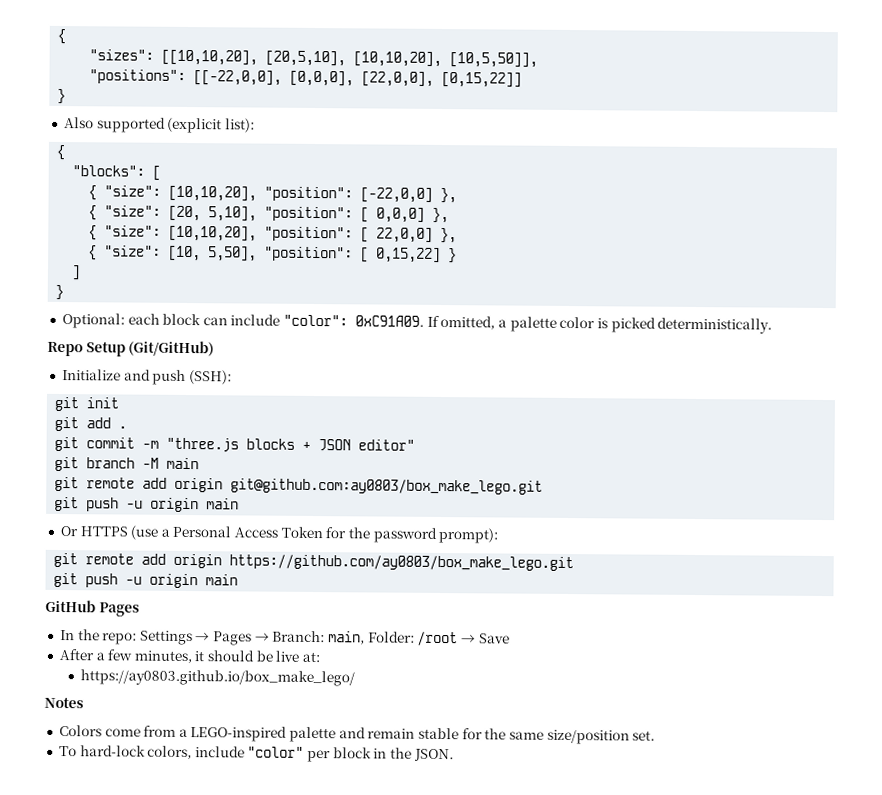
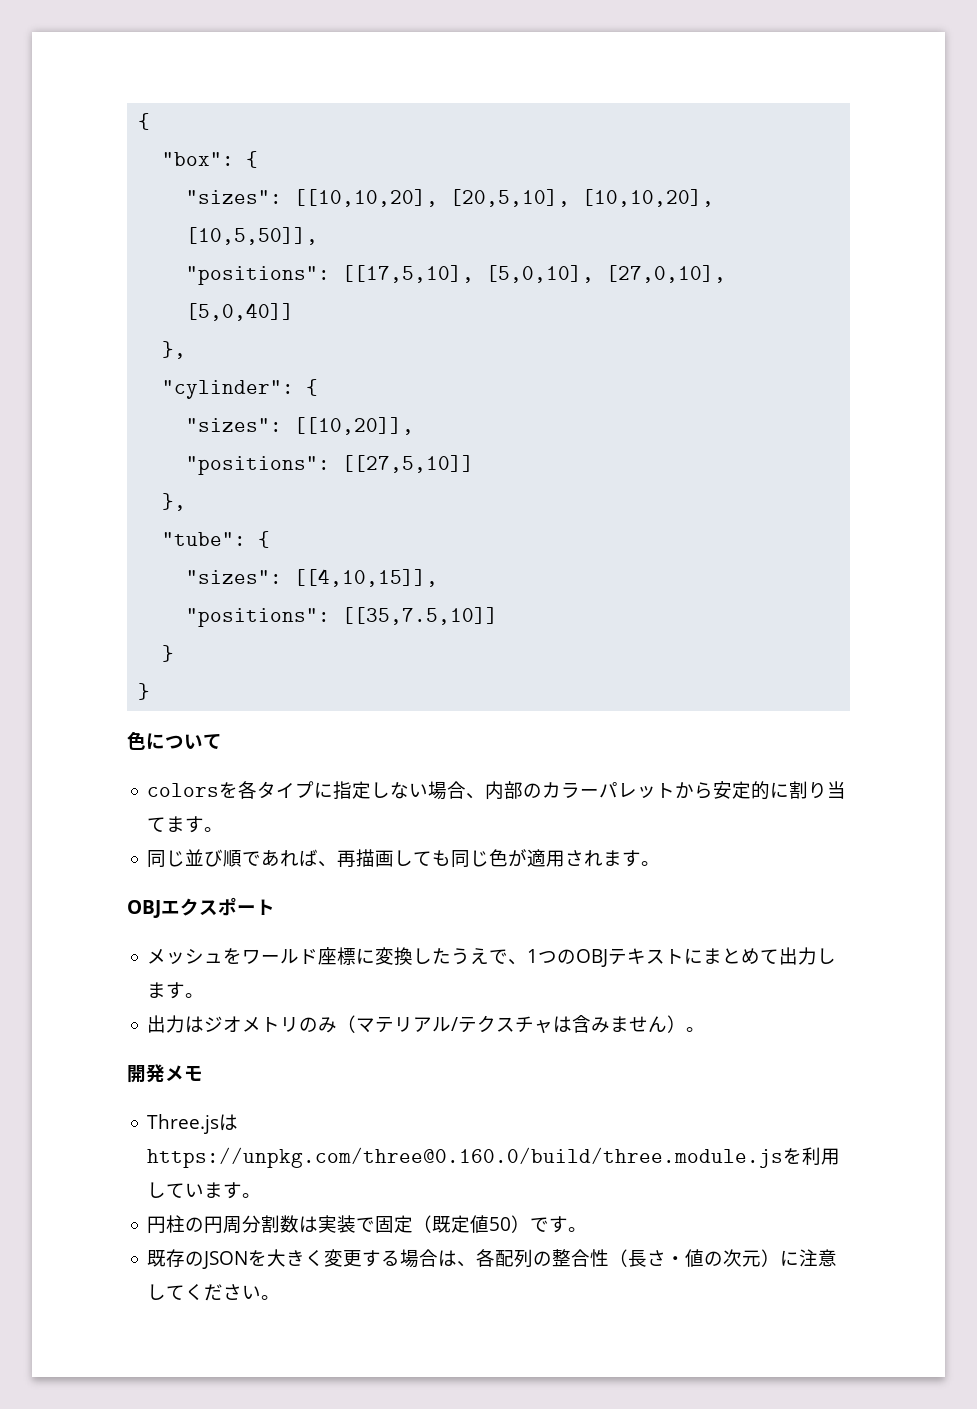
[57,28,67,45] { -> [138,113,151,130] [162,151,259,168] { // "box": {
[193,70,523,88] [57,88,67,105] [63,117,255,134] [56,144,66,161] [72,165,162,181] [88,185,458,204] [88,205,450,224] [88,225,458,244] [88,245,458,264] [71,265,82,281] [55,284,65,301] [61,313,773,334] [47,340,215,357] [61,369,232,385] [54,396,120,412] [54,416,128,432] [54,436,416,453] [54,456,200,472] [54,476,544,495] [54,496,240,513] [59,525,499,544] [53,552,575,572] [53,572,239,589] [45,599,140,617] [59,629,510,647] [58,649,321,664] [79,669,355,687] [44,696,84,709] [58,725,656,745] [58,745,454,763] [[-22,0,0], [0,0,0], [22,0,0], [0,15,22]] // } // Also supported (explicit list): // { // "blocks": [ // { "size": [10,10,20], "position": [-22,0,0] }, // { "size": [20, 5,10], "position": [ 0,0,0] }, // { "size": [10,10,20], "position": [ 22,0,0] }, // { "size": [10, 5,50], "position": [ 0,15,22] } // ] // } // Optional: each block can include "color": 0xC91A09. If omitted, a palette color is picked deterministically. // Repo Setup (Git/GitHub) // Initialize and push (SSH): // git init // git add . // git commit -m "three.js blocks + JSON editor" // git branch -M main // git remote add origin git@github.com:ay0803/box_make_lego.git // git push -u origin main // Or HTTPS (use a Personal Access Token for the password prompt): // git remote add origin https://github.com/ay0803/box_make_lego.git // git push -u origin main // GitHub Pages // In the repo: Settings → Pages → Branch: main, Folder: /root → Save // After a few minutes, it should be live at: // https://ay0803.github.io/box_make_lego/ // Notes // Colors come from a LEGO‑inspired palette and remain stable for the same size/position set. // To hard‑lock colors, include "color" per block in the JSON. -> [342,265,727,283] [186,303,295,321] [162,341,187,359] [162,379,319,399] [186,417,415,435] [186,455,475,475] [162,493,187,511] [162,531,271,548] [186,569,439,587] [186,607,499,627] [162,645,175,662] [138,683,151,700] [127,731,222,750] [147,781,847,800] [147,816,224,833] [147,849,661,868] [127,897,275,918] [147,947,837,967] [147,982,205,999] [147,1015,706,1033] [127,1064,203,1083] [147,1114,239,1134] [147,1147,841,1168] [147,1182,262,1199] [147,1215,588,1234] [147,1249,838,1269] [147,1284,281,1301] [[17,5,10], [5,0,10], [27,0,10], [5,0,40]] // }, // "cylinder": { // "sizes": [[10,20]], // "positions": [[27,5,10]] // }, // "tube": { // "sizes": [[4,10,15]], // "positions": [[35,7.5,10]] // } // } // 色について // colorsを各タイプに指定しない場合、内部のカラーパレットから安定的に割り当てます。 // 同じ並び順であれば、再描画しても同じ色が適用されます。 // OBJエクスポート // メッシュをワールド座標に変換したうえで、1つのOBJテキストにまとめて出力します。 // 出力はジオメトリのみ（マテリアル/テクスチャは含みません）。 // 開発メモ // Three.jsはhttps://unpkg.com/three@0.160.0/build/three.module.jsを利用しています。 // 円柱の円周分割数は実装で固定（既定値50）です。 // 既存のJSONを大きく変更する場合は、各配列の整合性（長さ・値の次元）に注意してください。

